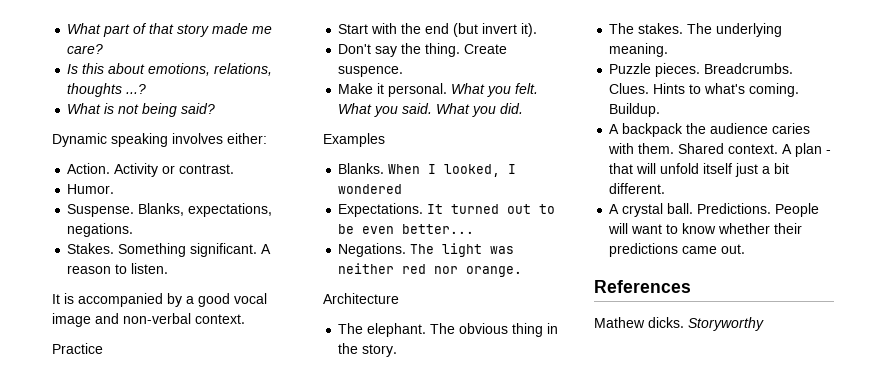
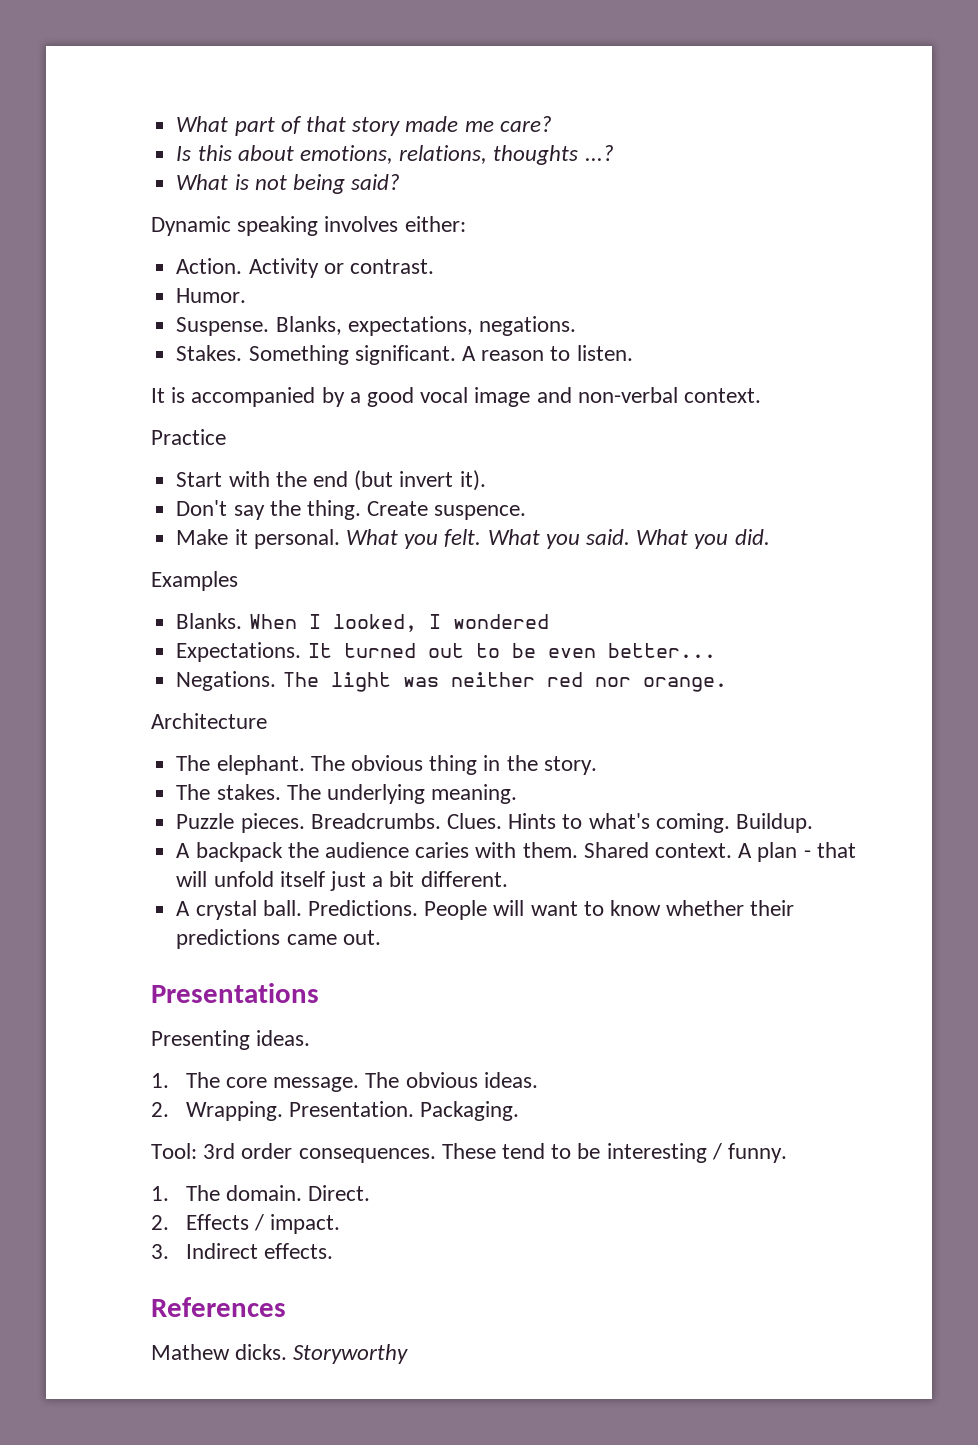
(746, 249) none -> [151,983,319,1003] [151,1030,311,1050] [151,1072,538,1092] [151,1101,520,1121] [151,1143,788,1163] [151,1185,371,1201] [151,1214,341,1234] [151,1243,334,1259] // Presentations // Presenting ideas. // 1. The core message. The obvious ideas. // 2. Wrapping. Presentation. Packaging. // Tool: 3rd order consequences. These tend to be interesting / funny. // 1. The domain. Direct. // 2. Effects / impact. // 3. Indirect effects.

